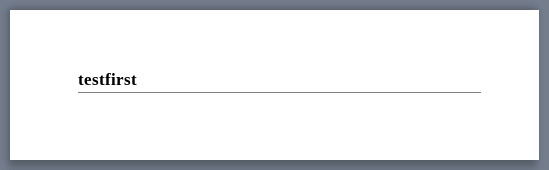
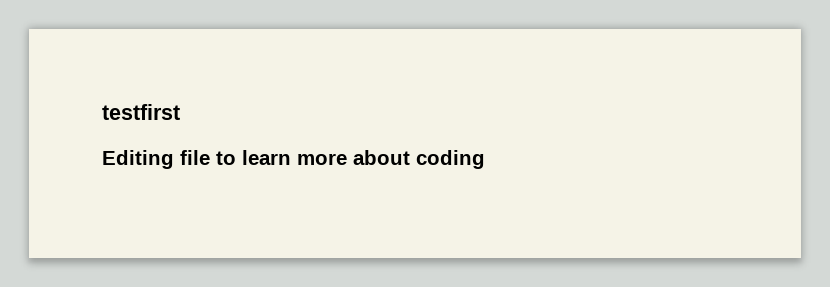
(137, 79) none -> [102,150,485,169] // Editing file to learn more about coding

